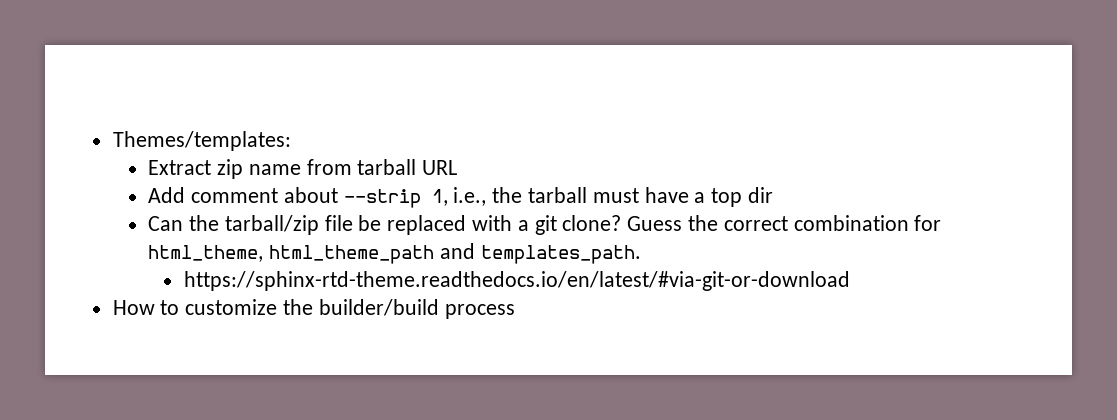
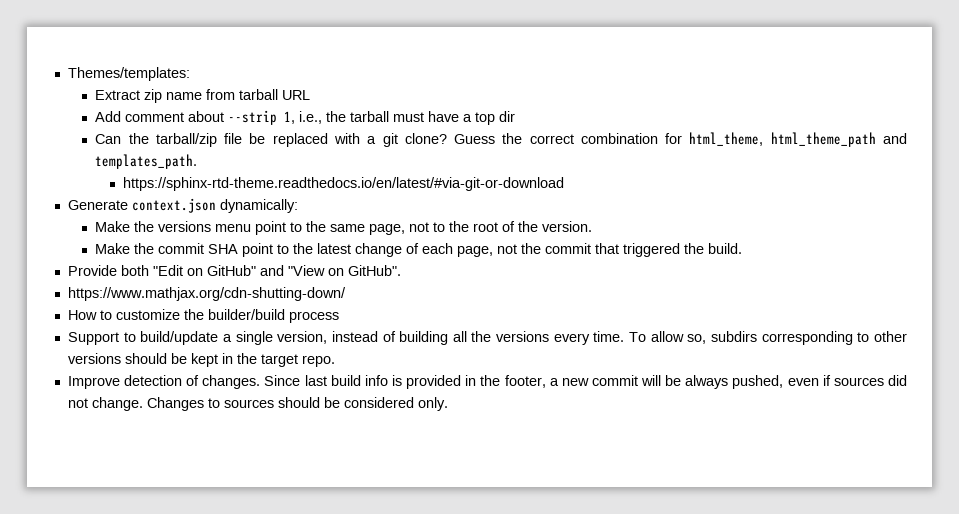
(850, 281) none -> [67,198,298,213] [95,221,593,235] [95,243,743,257] [67,265,401,276] [67,287,346,301] // Generate context.json dynamically: // Make the versions menu point to the same page, not to the root of the version. // Make the commit SHA point to the latest change of each page, not the commit that triggered the build. // Provide both "Edit on GitHub" and "View on GitHub". // https://www.mathjax.org/cdn-shutting-down/
(515, 311) none -> [67,331,907,345] [67,353,335,367] [67,375,907,389] [67,397,448,411] // Support to build/update a single version, instead of building all the versions every time. To allow so, subdirs corresponding to other versions should be kept in the target repo. // Improve detection of changes. Since last build info is provided in the footer, a new commit will be always pushed, even if sources did not change. Changes to sources should be considered only.

